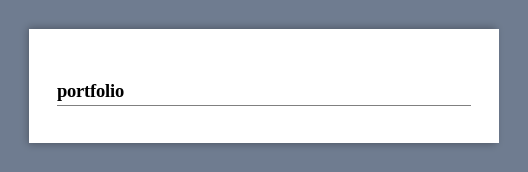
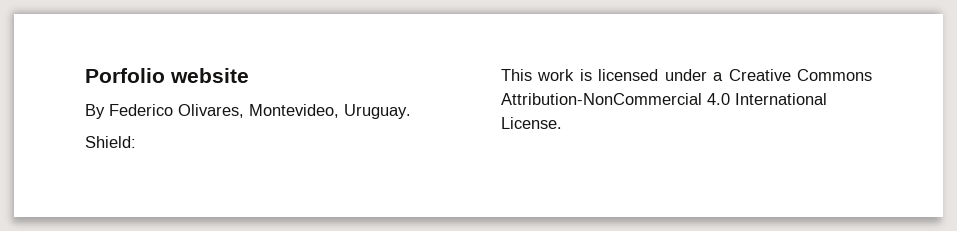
[57,84,124,101] portfolio -> [85,68,249,83] [85,104,411,119] [85,136,136,148] [501,69,872,81] [501,93,827,105] [501,117,562,129] Porfolio website // By Federico Olivares, Montevideo, Uruguay. // Shield: // This work is licensed under a Creative Commons Attribution-NonCommercial 4.0 International License.

